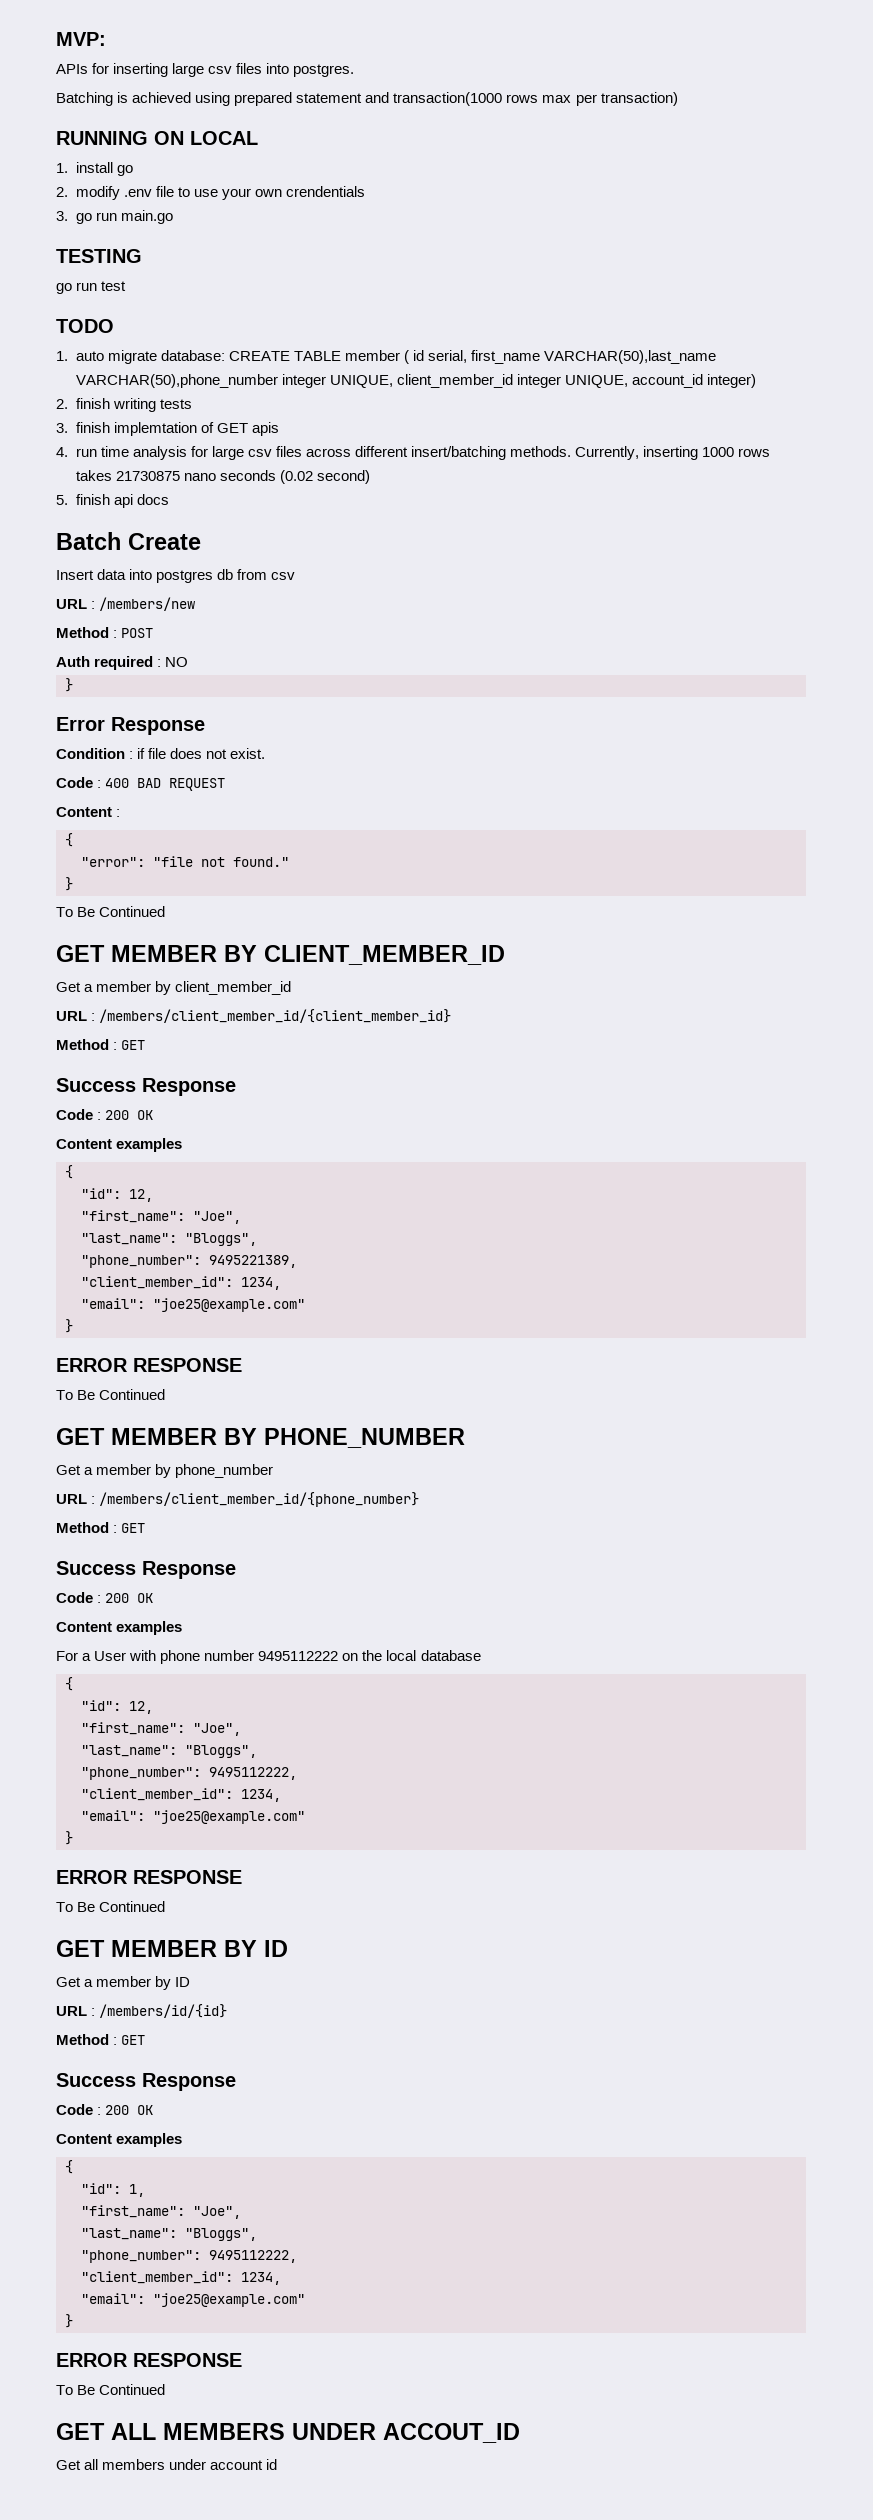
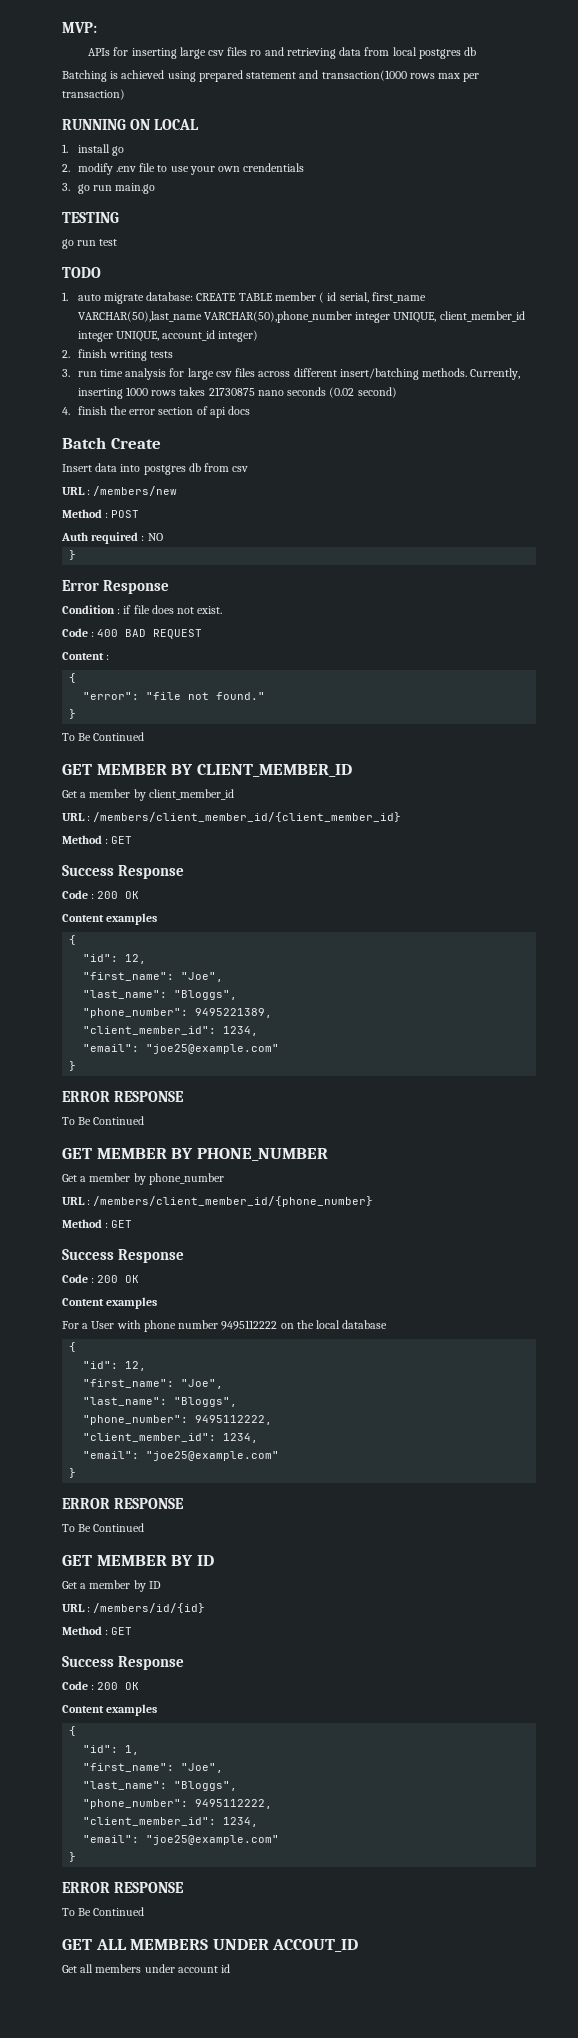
[266,63,355,77] into postgres. -> [250,47,477,59] ro and retrieving data from local postgres db
[75,422,279,436] [56,447,68,457] finish implemtation of GET apis // 4. -> (70, 373) none
[56,494,110,505] 5. finish -> [62,406,208,415] 4. finish the error section of

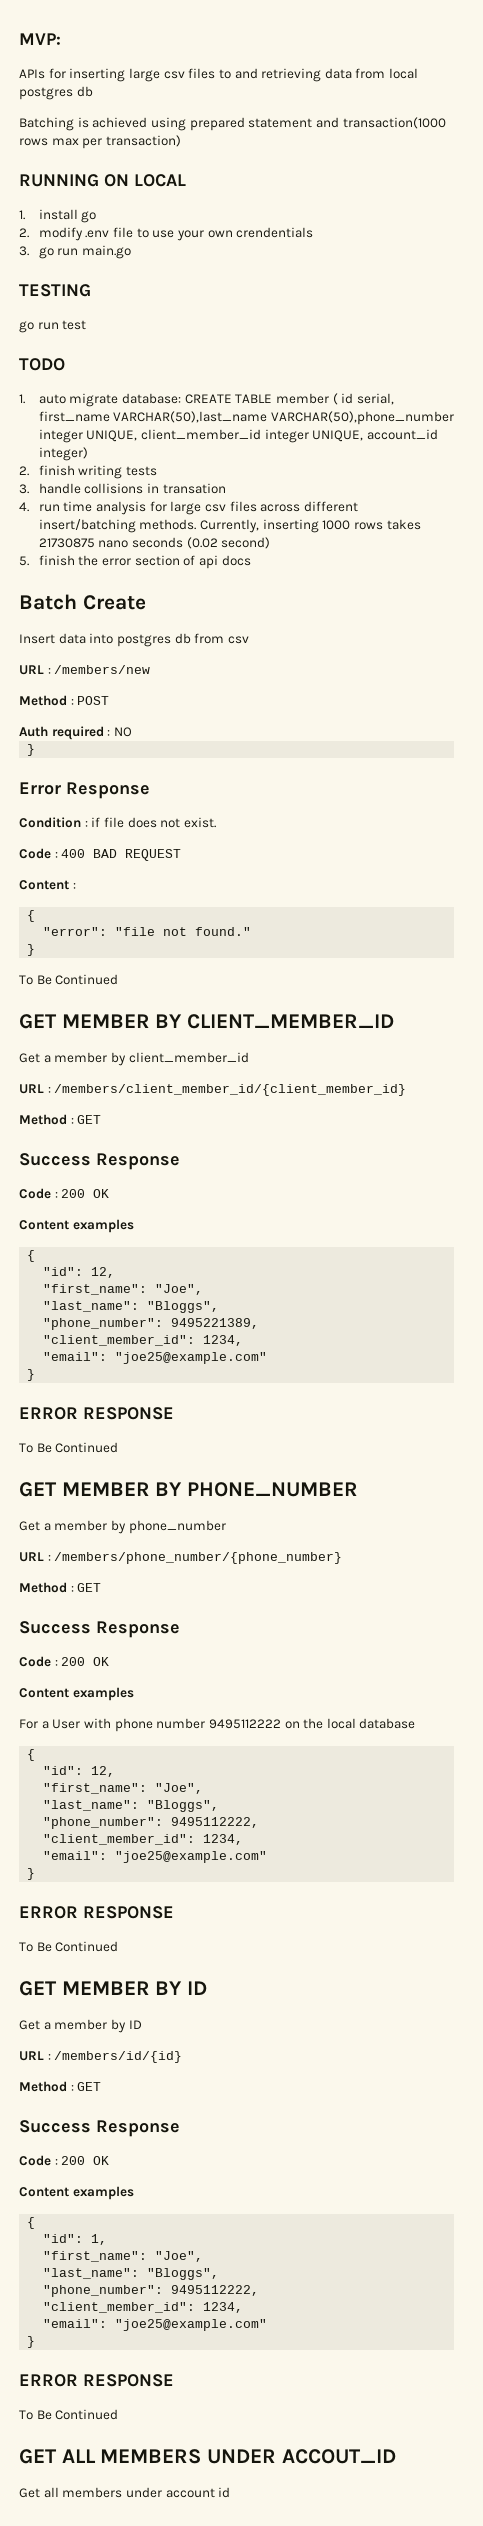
[250,50,262,56] ro -> [218,69,231,79] to
(70, 373) none -> [38,483,226,494] [19,502,29,512] handle collisions in transation // 4.
[62,407,70,415] 4. -> [19,556,29,566] 5.
[93,1196,374,1207] /members/client_member_id/{phone_number} -> [54,1552,343,1564] /members/phone_number/{phone_number}

